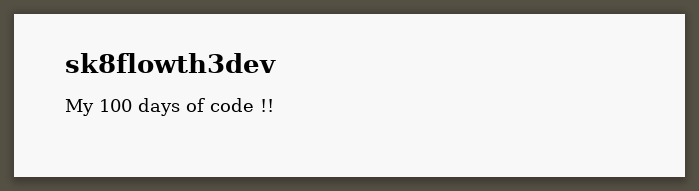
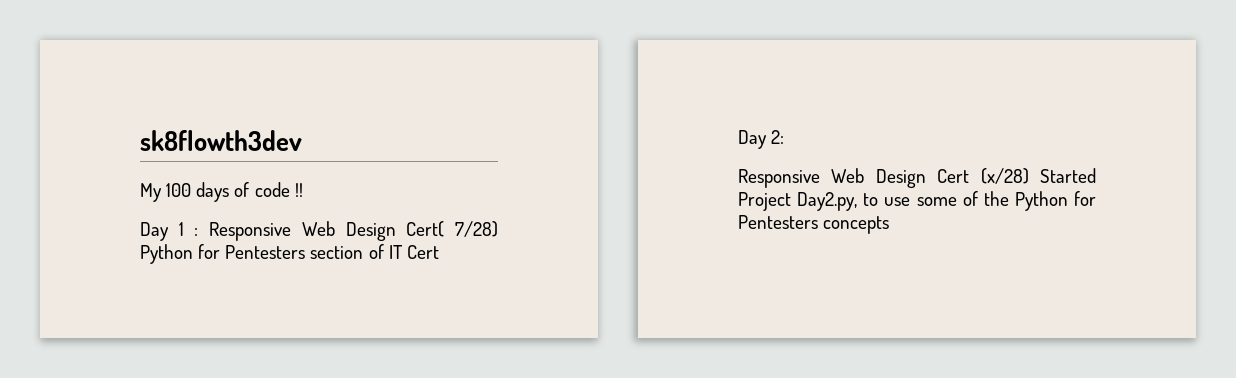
(274, 105) none -> [140,221,499,241] [140,244,439,264] [738,130,785,149] [738,168,1096,188] [738,191,1096,211] [738,215,890,234] // Day 1 : Responsive Web Design Cert( 7/28) Python for Pentesters section of IT Cert // Day 2: // Responsive Web Design Cert (x/28) Started Project Day2.py, to use some of the Python for Pentesters concepts

